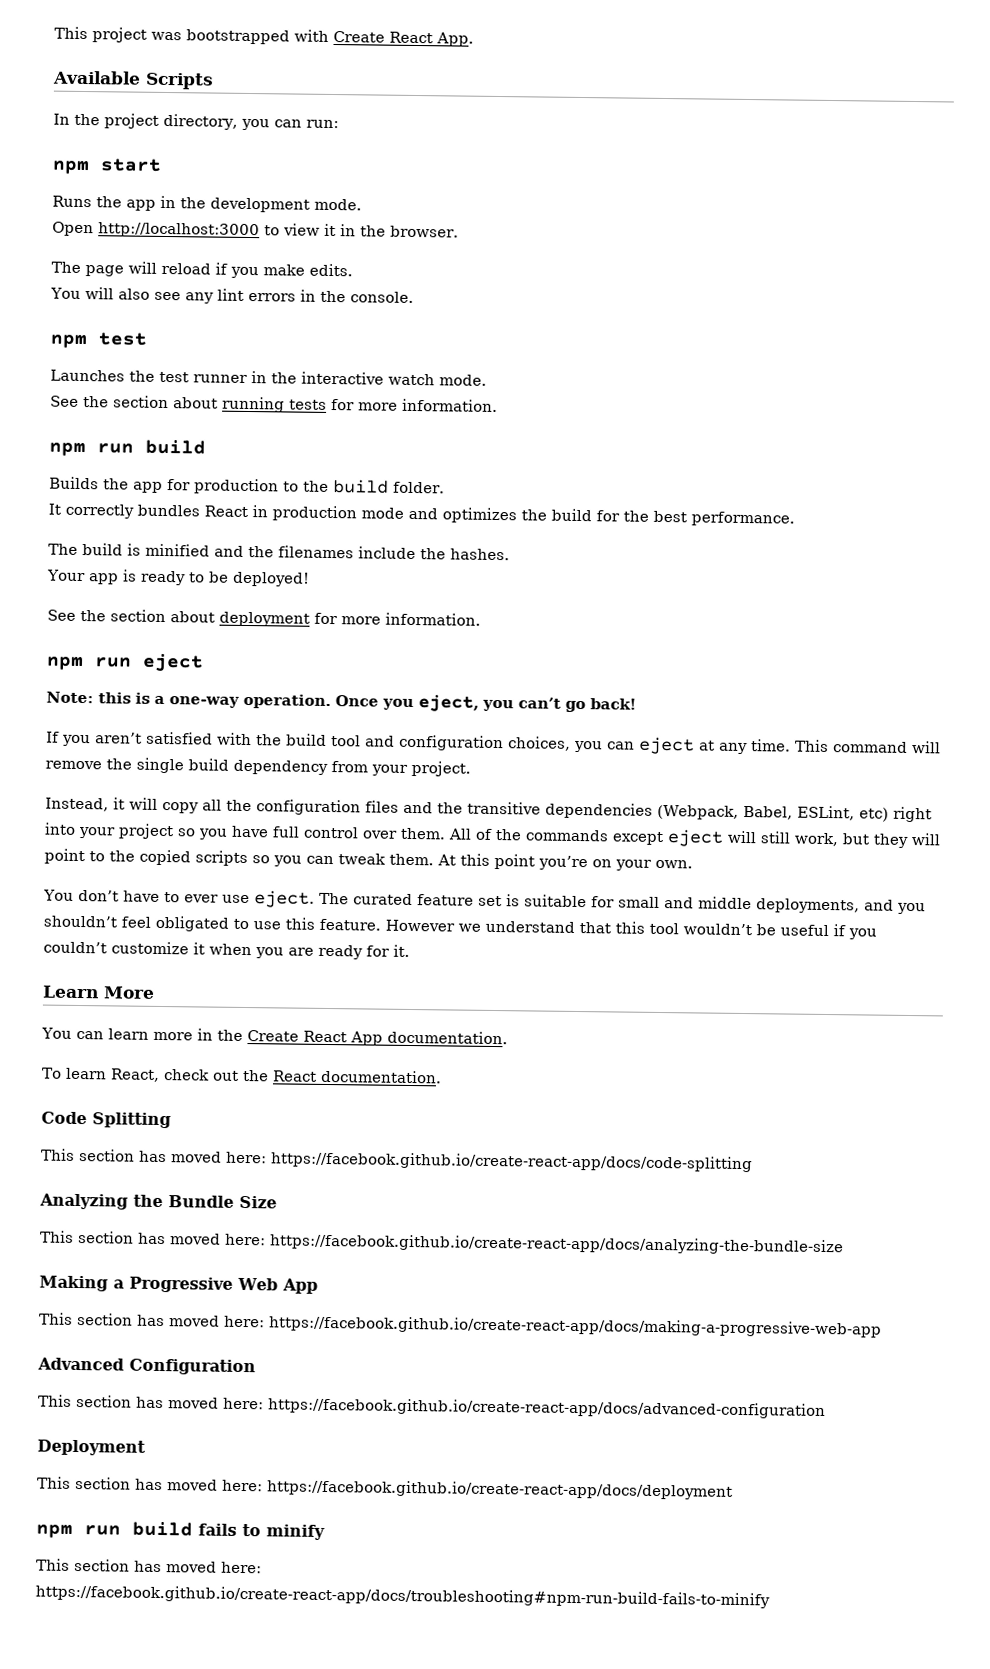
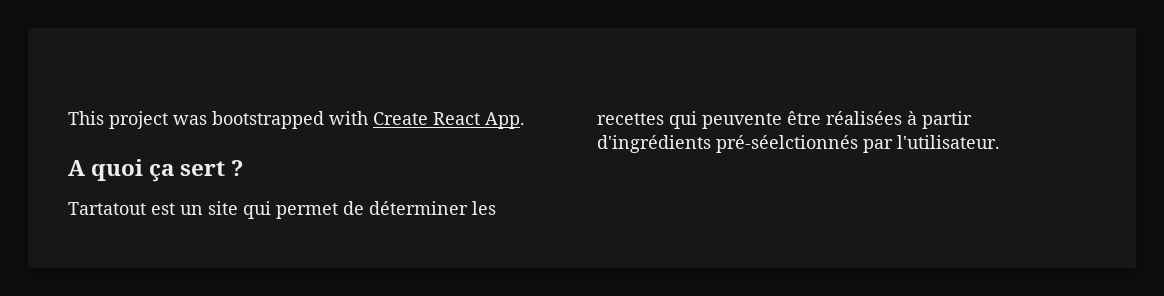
[53,70,214,90] [53,113,339,131] [52,158,162,175] [52,195,362,213] [52,221,459,239] [51,261,353,279] [50,287,414,304] [50,332,148,349] [50,369,487,386] [50,395,498,413] [49,439,206,457] [49,476,445,495] [48,503,795,527] [48,543,510,561] [47,569,310,587] [47,609,481,627] [46,653,204,672] [46,691,637,713] [46,731,941,755] [45,757,471,777] [45,797,932,823] [44,822,941,848] [44,848,693,871] [43,889,926,915] [43,915,877,940] [43,941,410,960] [43,985,155,999] [41,1027,508,1046] [42,1067,442,1084] [41,1111,171,1129] [41,1148,753,1173] [39,1193,277,1210] [40,1230,844,1256] [39,1275,318,1294] [39,1312,882,1338] [37,1357,256,1376] [38,1394,826,1420] [37,1439,146,1456] [37,1476,733,1500] [36,1521,325,1540] [36,1558,262,1574] [35,1584,770,1609] Available Scripts // In the project directory, you can run: // npm start // Runs the app in the development mode. // Open http://localhost:3000 to view it in the browser. // The page will reload if you make edits. // You will also see any lint errors in the console. // npm test // Launches the test runner in the interactive watch mode. // See the section about running tests for more information. // npm run build // Builds the app for production to the build folder. // It correctly bundles React in production mode and optimizes the build for the best performance. // The build is minified and the filenames include the hashes. // Your app is ready to be deployed! // See the section about deployment for more information. // npm run eject // Note: this is a one-way operation. Once you eject, you can’t go back! // If you aren’t satisfied with the build tool and configuration choices, you can eject at any time. This command will remove the single build dependency from your project. // Instead, it will copy all the configuration files and the transitive dependencies (Webpack, Babel, ESLint, etc) right into your project so you have full control over them. All of the commands except eject will still work, but they will point to the copied scripts so you can tweak them. At this point you’re on your own. // You don’t have to ever use eject. The curated feature set is suitable for small and middle deployments, and you shouldn’t feel obligated to use this feature. However we understand that this tool wouldn’t be useful if you couldn’t customize it when you are ready for it. // Learn More // You can learn more in the Create React App documentation. // To learn React, check out the React documentation. // Code Splitting // This section has moved here: https://facebook.github.io/create-react-app/docs/code-splitting // Analyzing the Bundle Size // This section has moved here: https://facebook.github.io/create-react-app/docs/analyzing-the-bundle-size // Making a Progressive Web App // This section has moved here: https://facebook.github.io/create-react-app/docs/making-a-progressive-web-app // Advanced Configuration // This section has moved here: https://facebook.github.io/create-react-app/docs/advanced-configuration // Deployment // This section has moved here: https://facebook.github.io/create-react-app/docs/deployment // npm run build fails to minify // This section has moved here: https://facebook.github.io/create-react-app/docs/troubleshooting#npm-run-build-fails-to-minify -> [68,159,244,182] [68,201,496,219] [597,111,972,129] [597,135,1000,153] A quoi ça sert ? // Tartatout est un site qui permet de déterminer les recettes qui peuvente être réalisées à partir d'ingrédients pré-séelctionnés par l'utilisateur.

